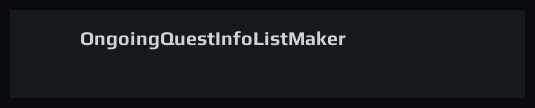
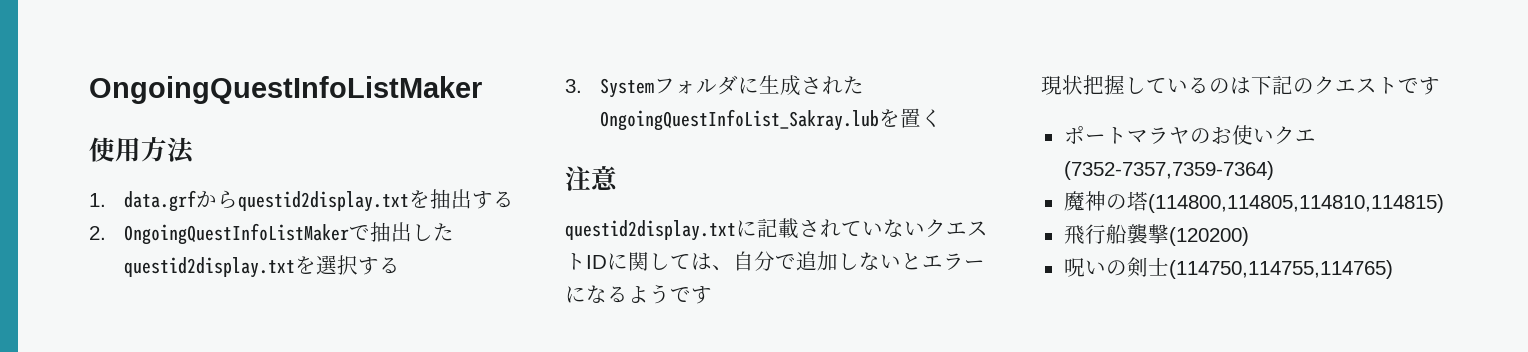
[80,31,346,50] OngoingQuestInfoListMaker -> [89,76,482,104] [89,137,195,164] [89,189,514,212] [89,222,454,245] [123,255,400,278] [565,75,864,98] [599,108,942,131] [565,166,618,191] [565,218,988,241] [565,251,985,271] [565,284,712,304] [1041,75,1440,95] [1063,125,1316,145] [1063,161,1274,180] [1063,191,1444,213] [1063,224,1249,246] [1063,257,1393,279] OngoingQuestInfoListMaker // 使用方法 // 1. data.grfからquestid2display.txtを抽出する // 2. OngoingQuestInfoListMakerで抽出したquestid2display.txtを選択する // 3. Systemフォルダに生成されたOngoingQuestInfoList_Sakray.lubを置く // 注意 // questid2display.txtに記載されていないクエストIDに関しては、自分で追加しないとエラーになるようです // 現状把握しているのは下記のクエストです // ポートマラヤのお使いクエ(7352-7357,7359-7364) // 魔神の塔(114800,114805,114810,114815) // 飛行船襲撃(120200) // 呪いの剣士(114750,114755,114765)

